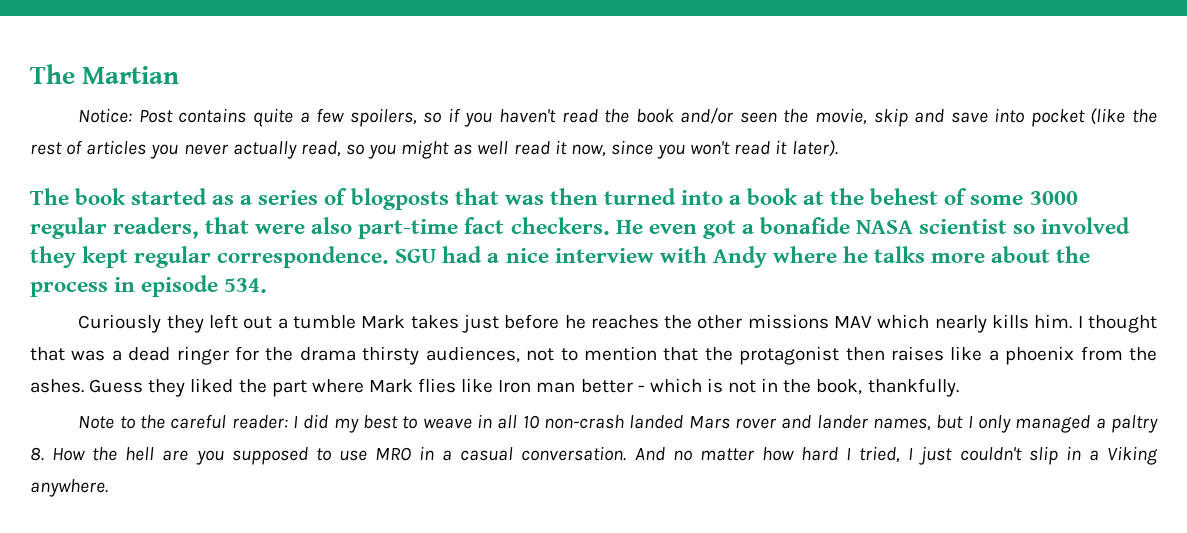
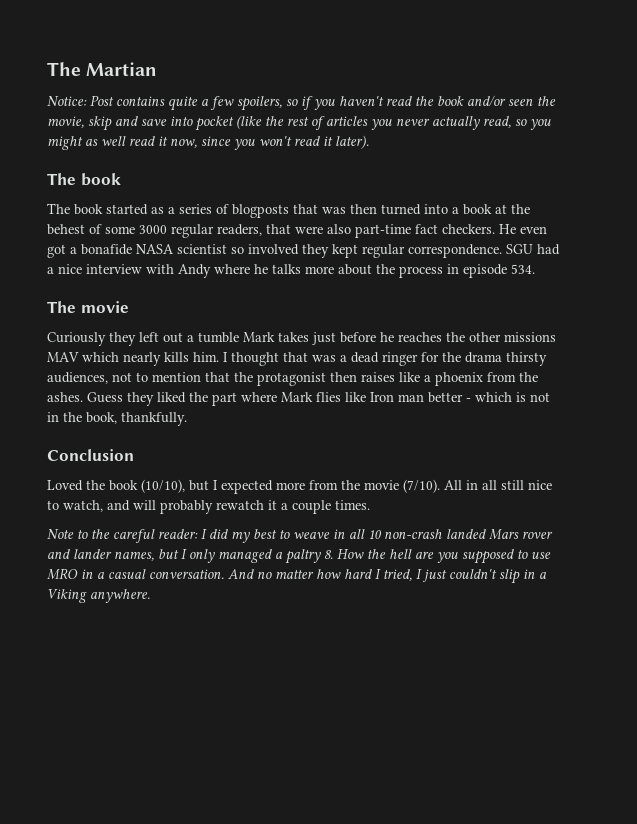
(127, 196) none -> [47,203,103,215] // The book
(268, 285) none -> [47,301,129,313] // The movie
(959, 387) none -> [47,449,134,461] [47,479,552,494] [47,500,370,514] // Conclusion // Loved the book (10/10), but I expected more from the movie (7/10). All in all still nice to watch, and will probably rewatch it a couple times.

